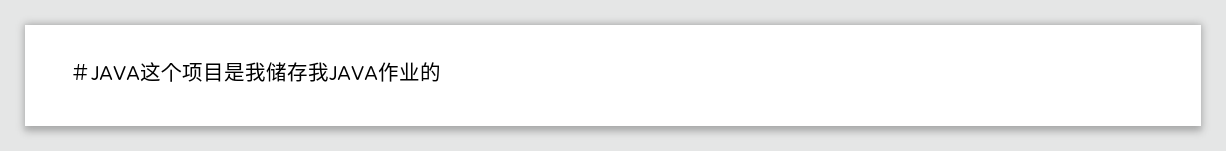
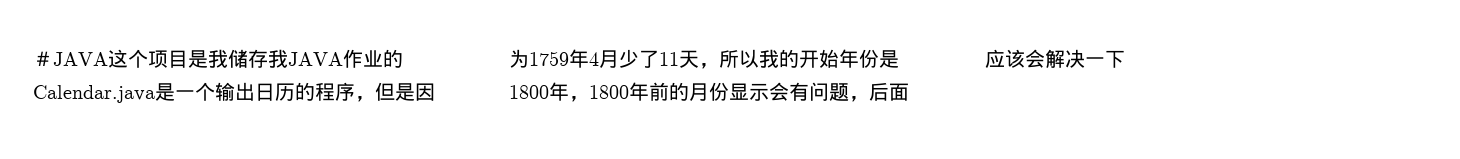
(441, 72) none -> [33,82,435,103] [509,49,899,69] [509,82,909,102] [985,49,1125,68] Calendar.java是一个输出日历的程序，但是因为1759年4月少了11天，所以我的开始年份是1800年，1800年前的月份显示会有问题，后面应该会解决一下

